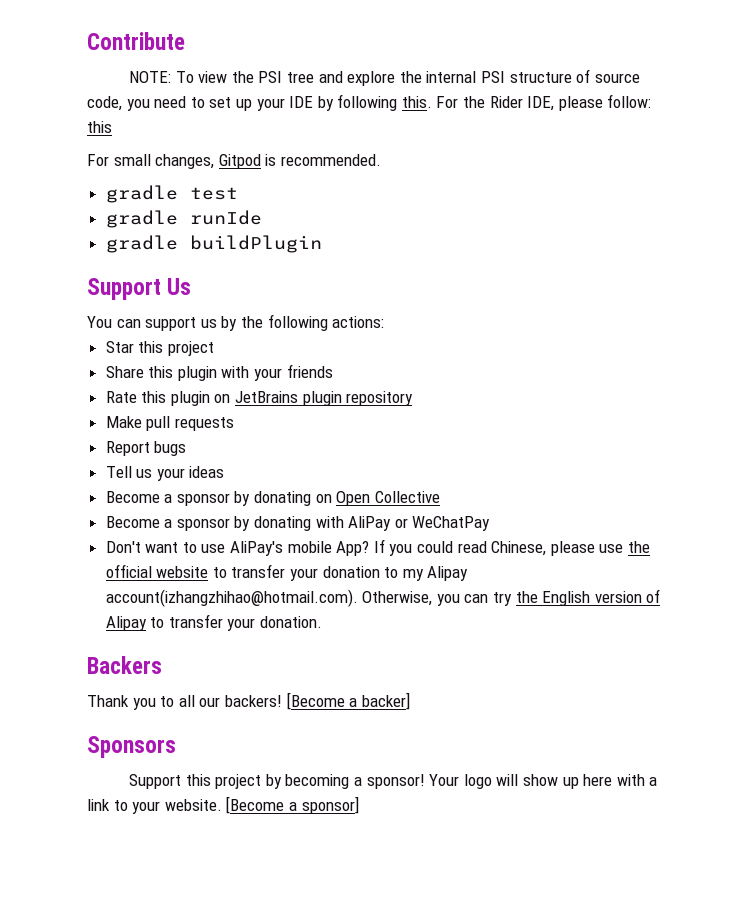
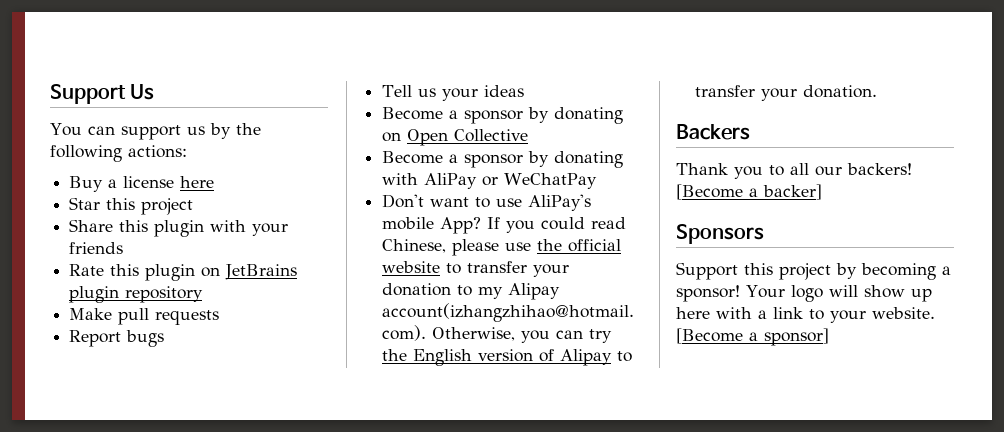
[87,32,185,50] [129,69,640,86] [87,94,652,111] [87,121,112,133] [87,154,381,169] [105,185,238,203] [105,210,262,228] [105,235,322,253] Contribute // NOTE: To view the PSI tree and explore the internal PSI structure of source code, you need to set up your IDE by following this. For the Rider IDE, please follow: this // For small changes, Gitpod is recommended. // gradle test // gradle runIde // gradle buildPlugin // -> (50, 94) none
(385, 322) none -> [69,176,215,192] // Buy a license here

